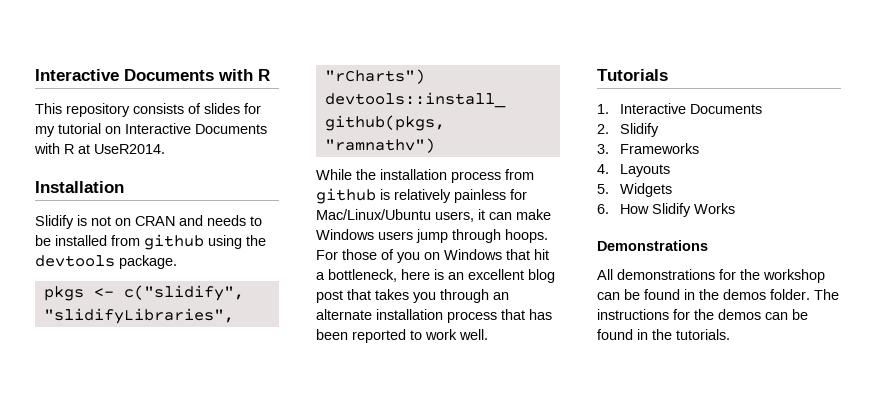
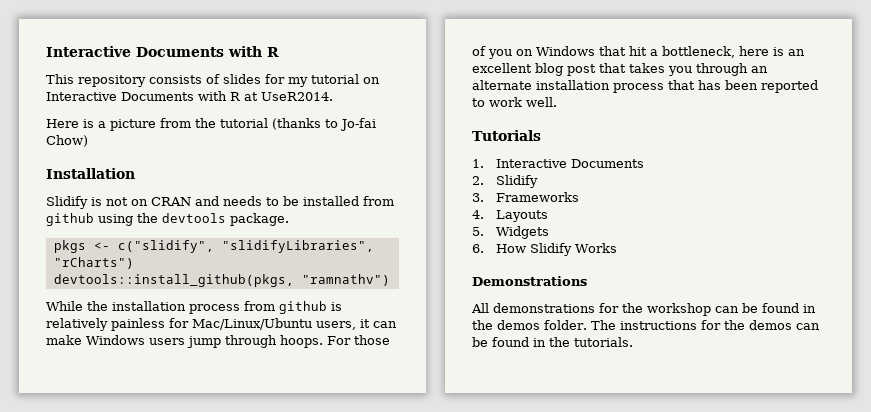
(165, 149) none -> [46,118,376,131] [46,135,88,147] // Here is a picture from the tutorial (thanks to Jo-fai Chow)

